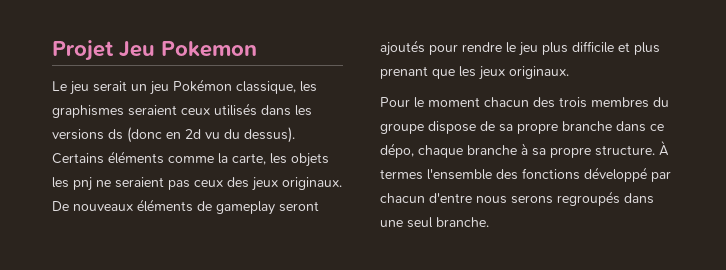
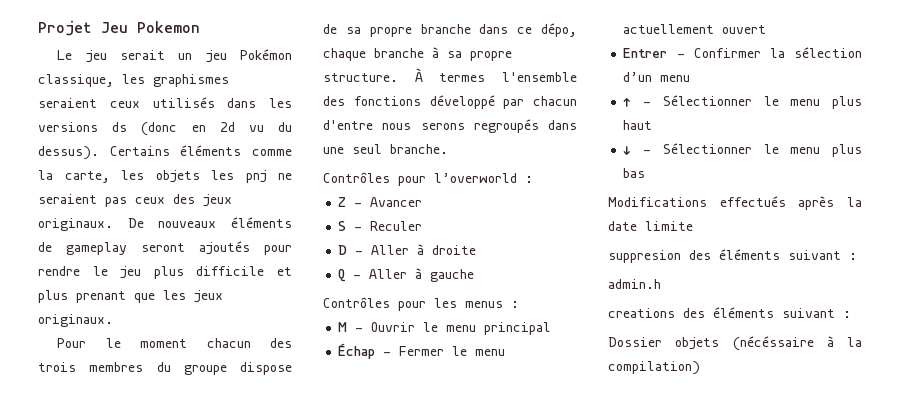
(489, 222) none -> [323,172,533,186] [338,197,423,207] [338,221,423,231] [338,244,477,255] [338,268,475,282] [323,297,519,311] [338,322,552,335] [338,343,506,359] [623,24,767,34] [623,47,862,58] [623,72,691,82] [623,95,862,109] [623,120,653,130] [623,143,862,157] [623,168,646,178] [608,196,862,210] [608,221,693,231] [608,249,857,263] [608,279,661,289] [608,307,851,318] [608,336,862,351] [608,361,700,375] // Contrôles pour l’overworld : // Z - Avancer // S - Reculer // D - Aller à droite // Q - Aller à gauche // Contrôles pour les menus : // M - Ouvrir le menu principal // Échap - Fermer le menu actuellement ouvert // Entrer - Confirmer la sélection d’un menu // ↑ - Sélectionner le menu plus haut // ↓ - Sélectionner le menu plus bas // Modifications effectués après la date limite // suppresion des éléments suivant : // admin.h // creations des éléments suivant : // Dossier objets (nécéssaire à la compilation)

